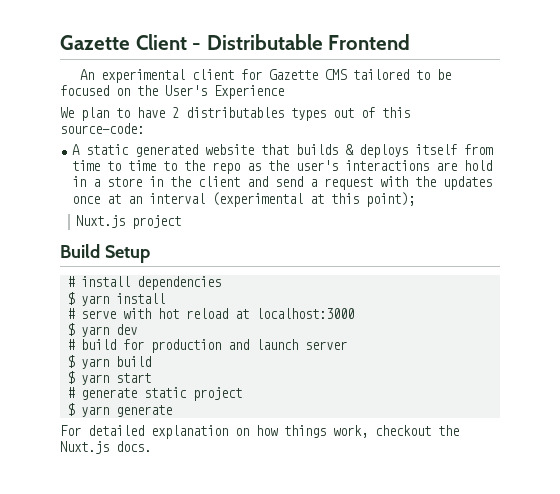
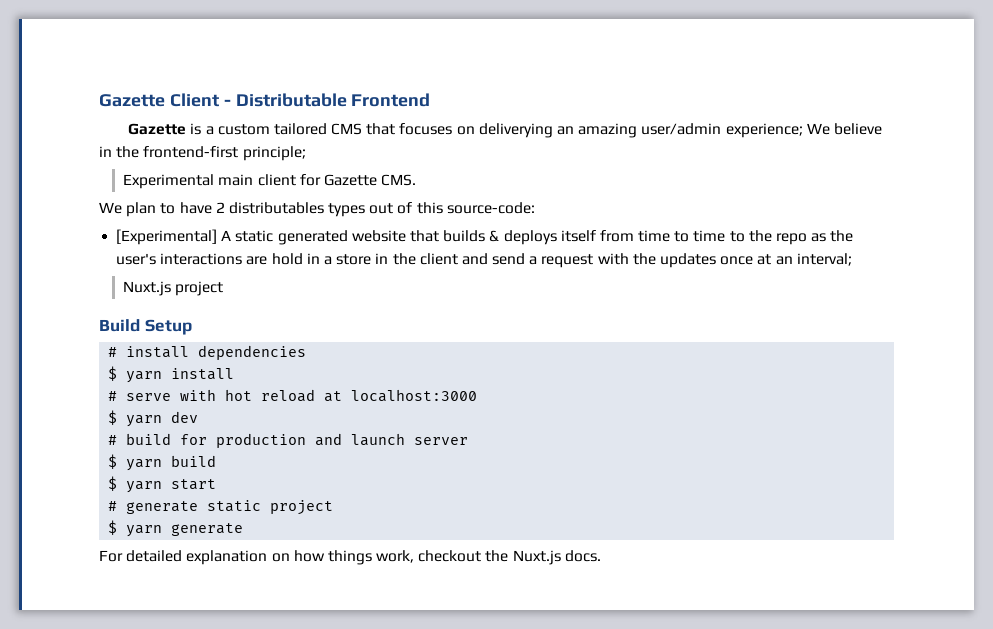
[79,69,451,83] [60,85,284,99] An experimental client for Gazette CMS tailored to be focused on the User's Experience -> [128,123,882,138] [99,146,306,161] [123,174,417,189] Gazette is a custom tailored CMS that focuses on deliverying an amazing user/admin experience; We believe in the frontend-first principle; // Experimental main client for Gazette CMS.
(144, 128) none -> [116,229,218,245] [Experimental]
[149,192,416,207] interval (experimental at this point); -> [796,253,852,266] interval;

